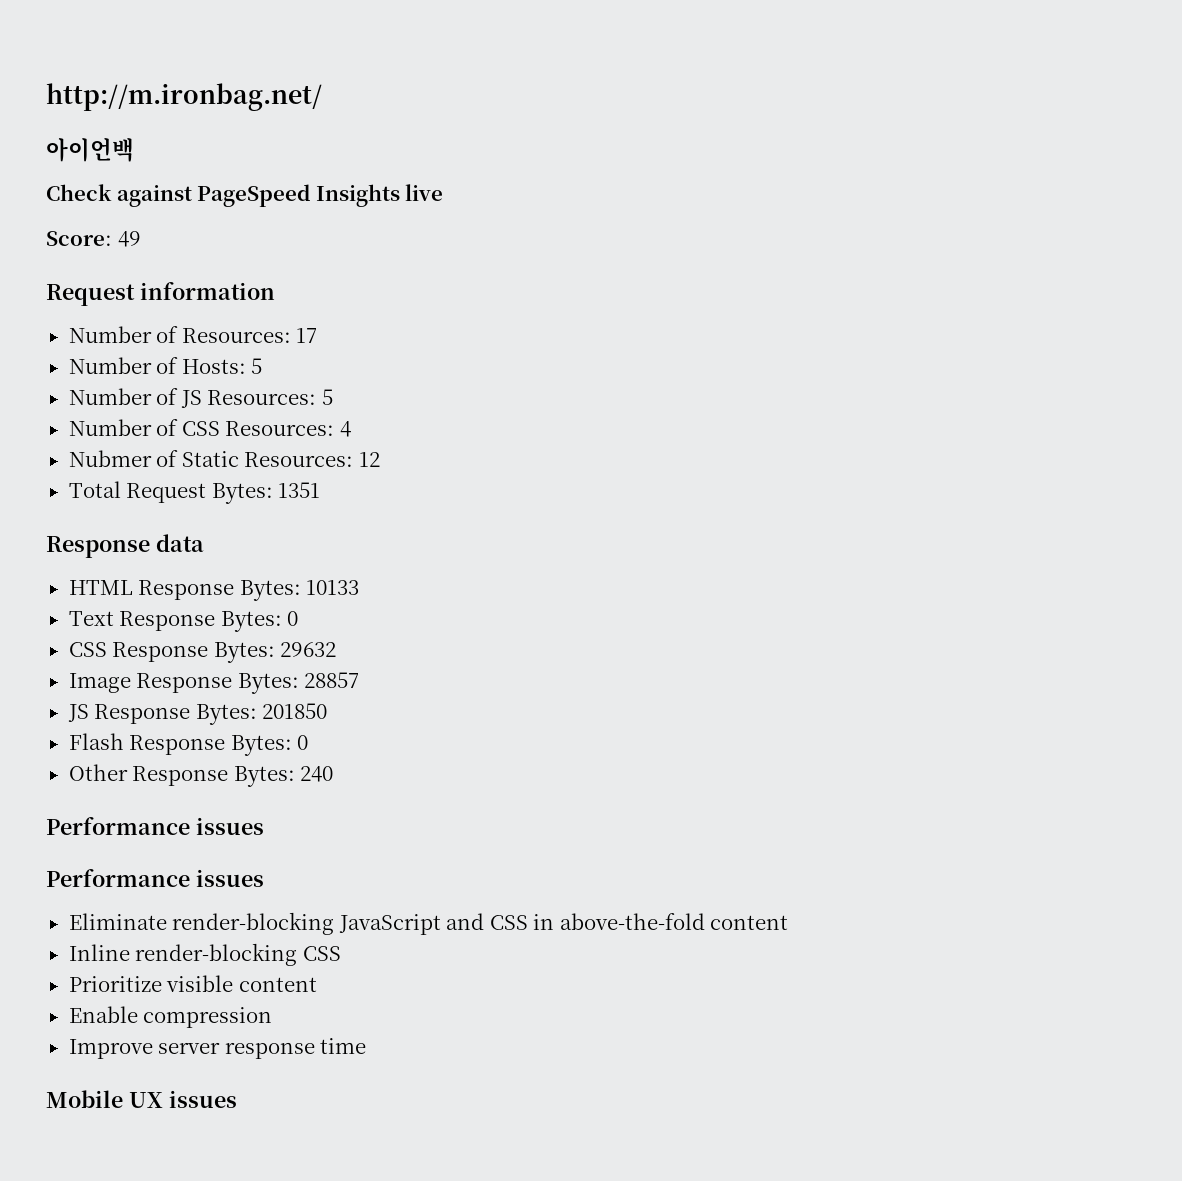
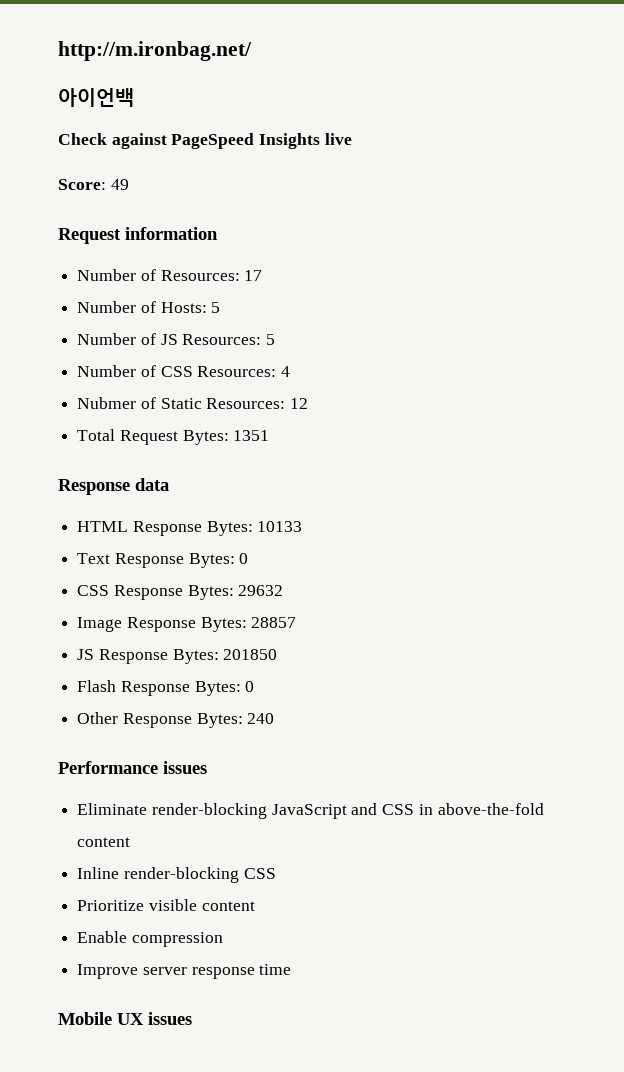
[46,869,264,887] // Performance issues -> (207, 767) none

